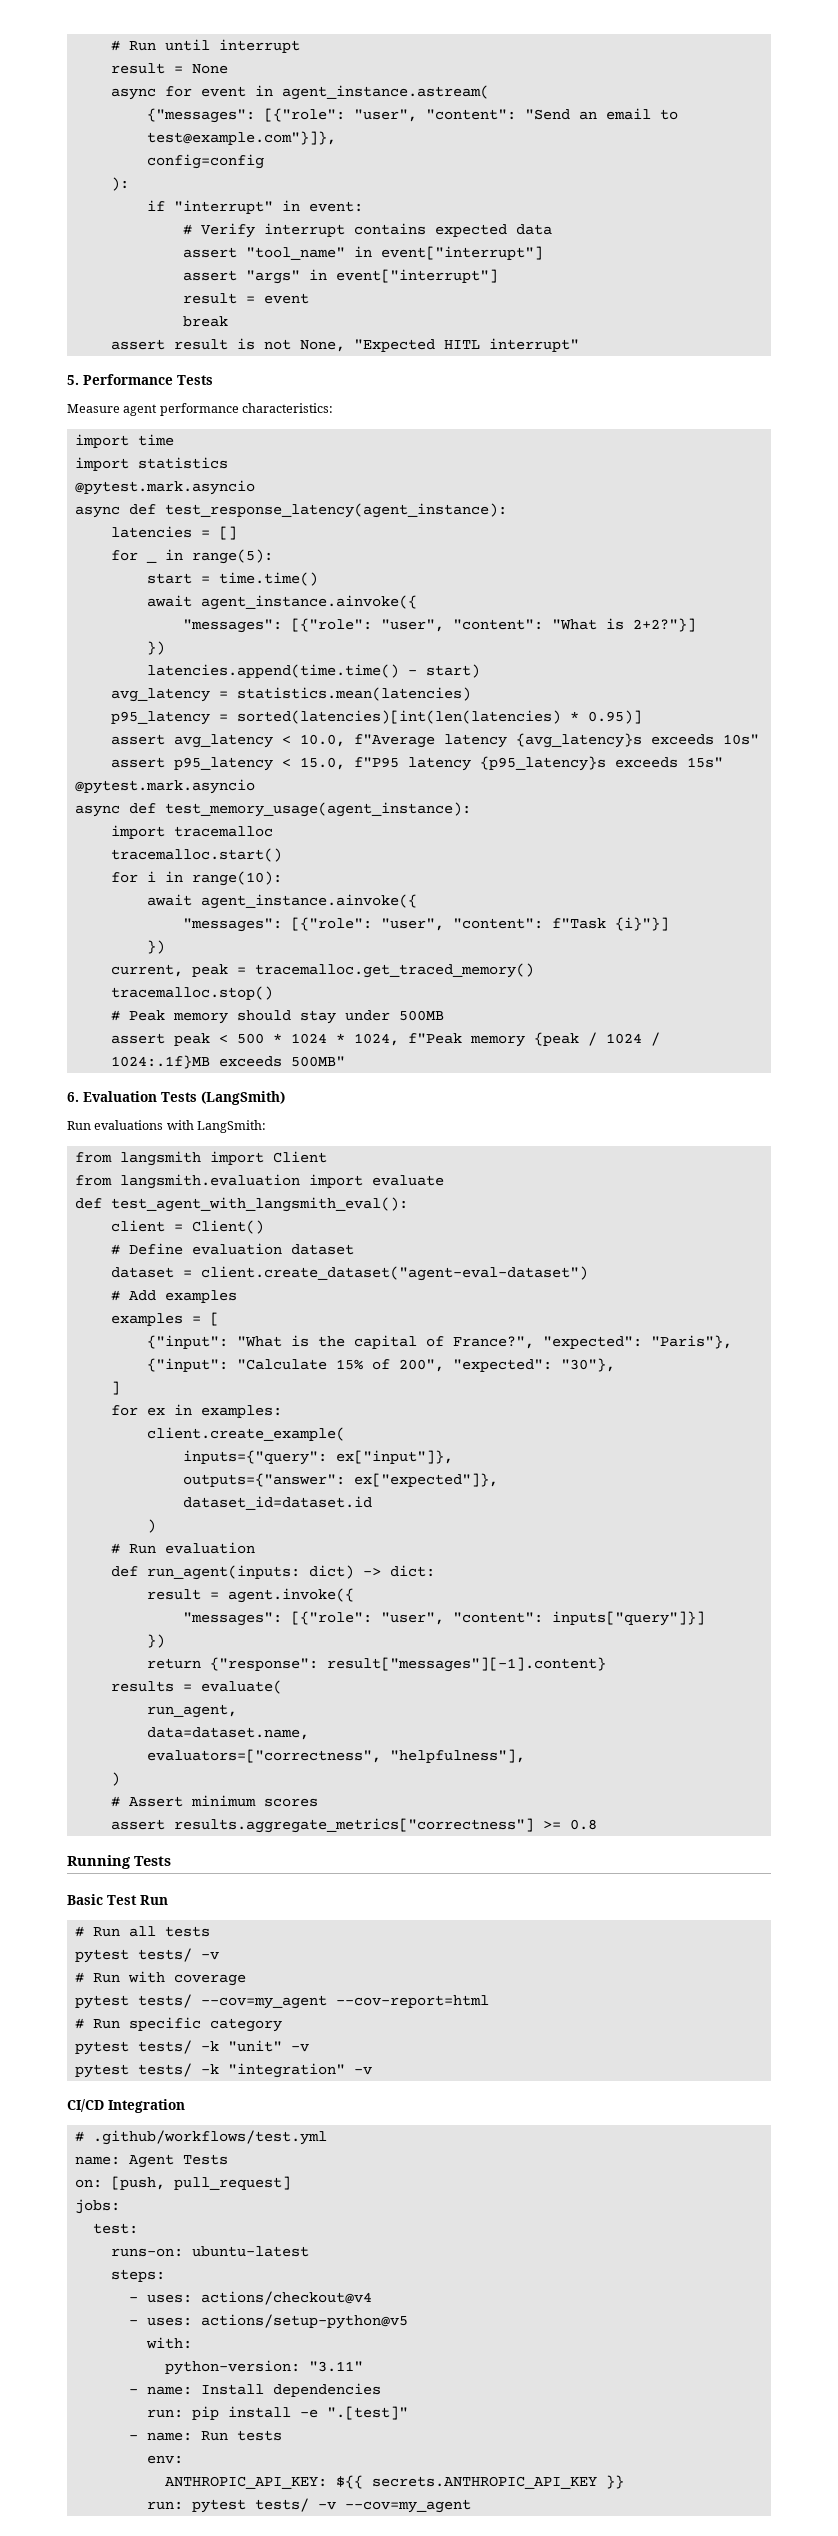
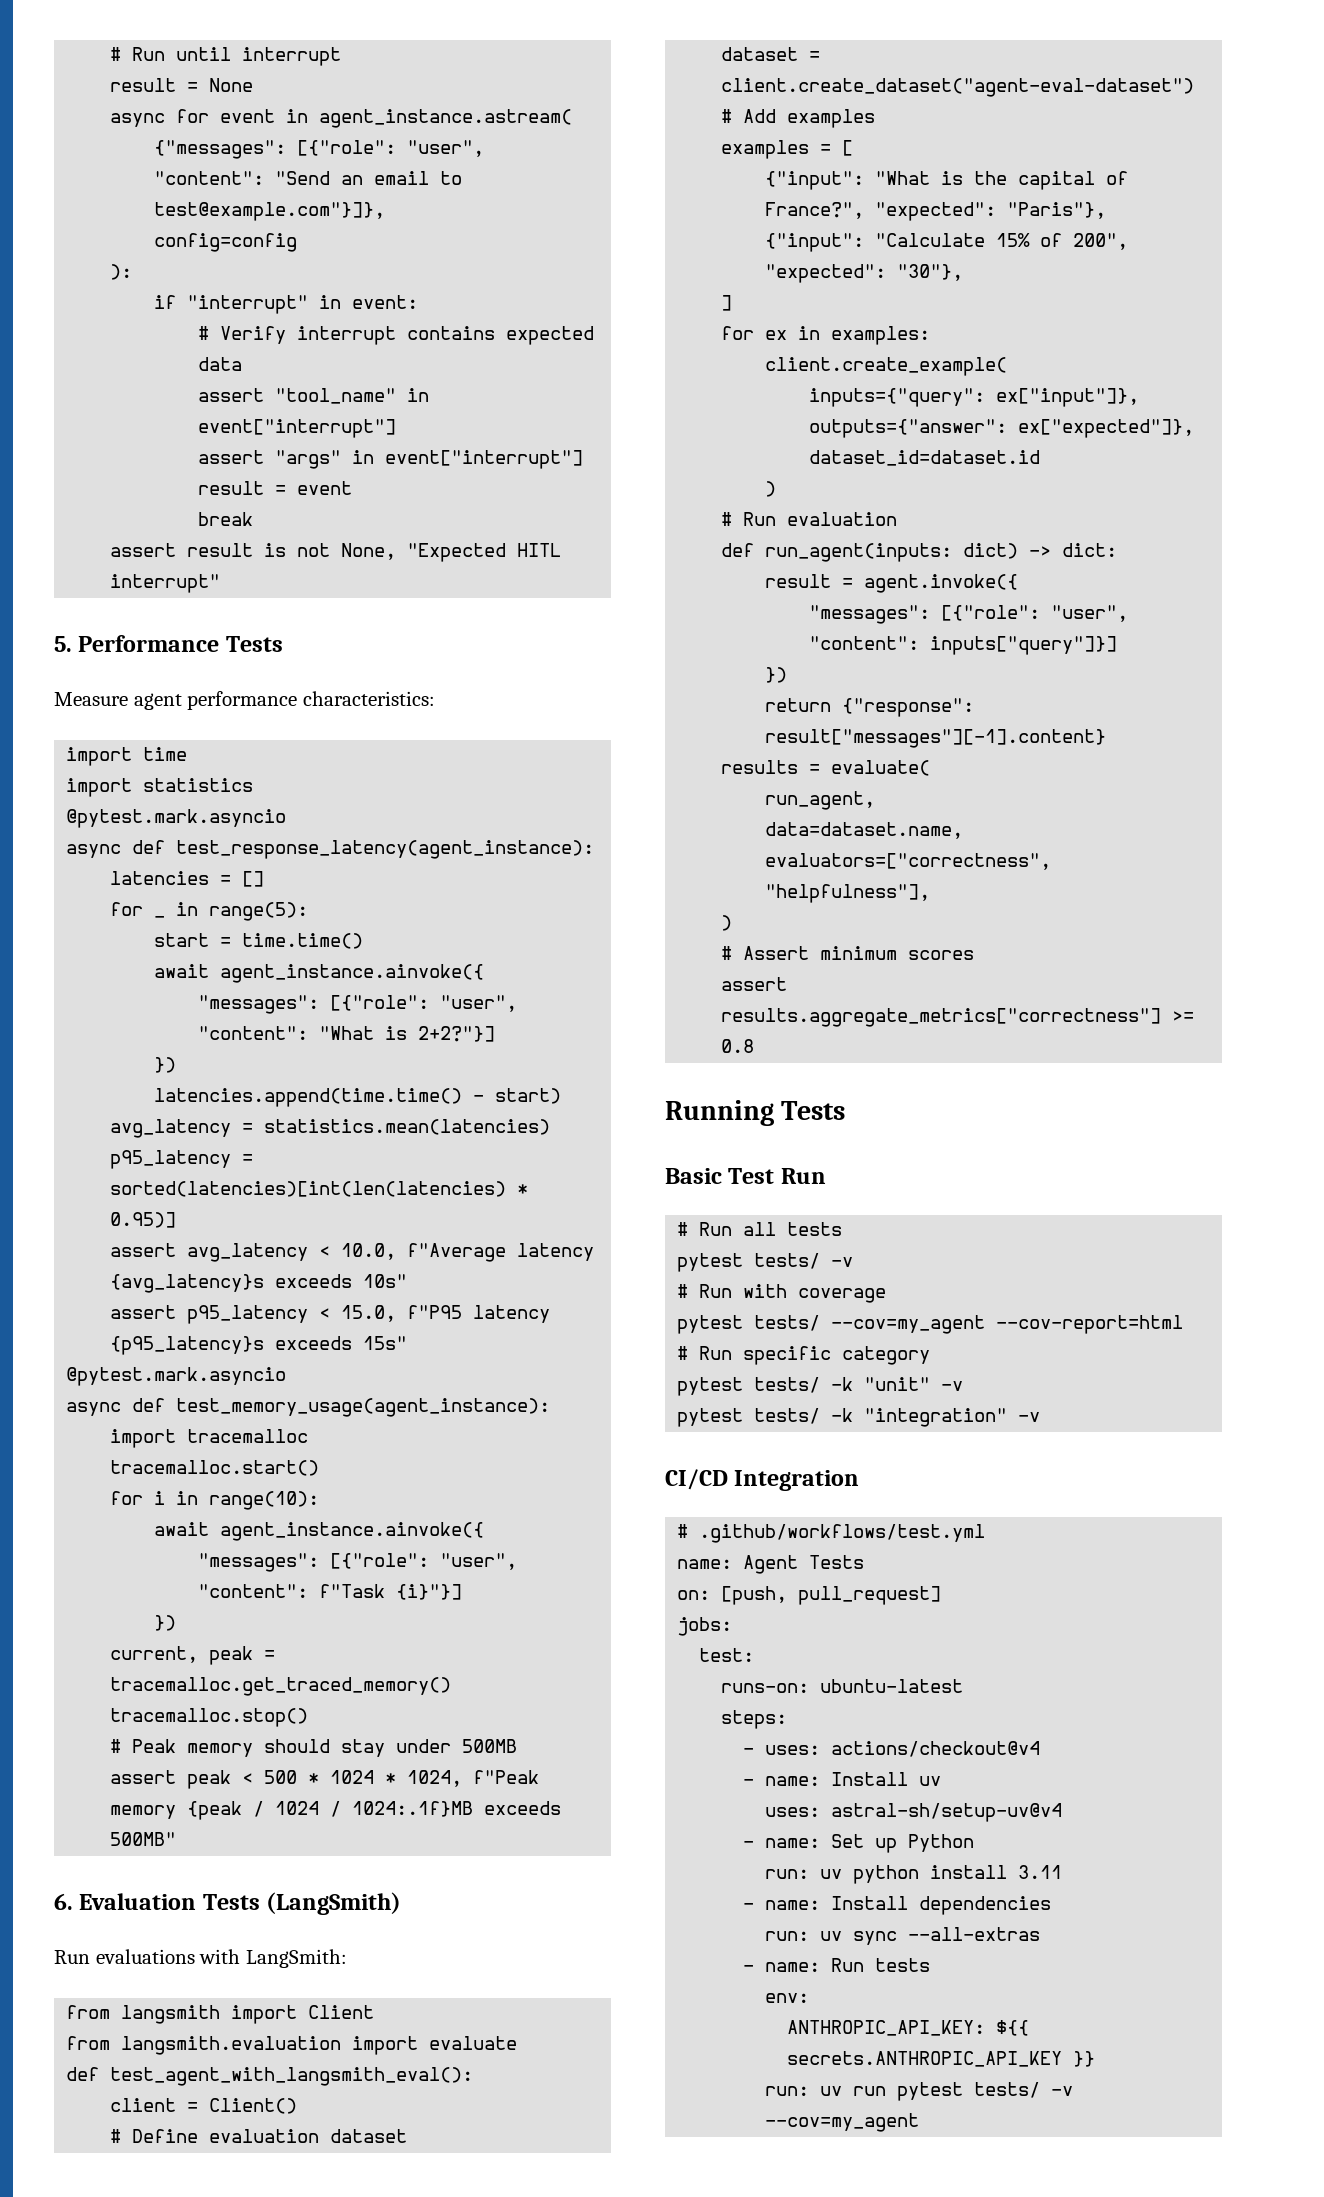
[146,2314,408,2329] [145,2337,192,2349] [164,2360,363,2375] uses: actions/setup-python@v5 // with: // python-version: "3.11" -> [765,1772,942,1786] [765,1803,1063,1822] [743,1834,975,1853] [765,1865,1063,1884] name: Install uv // uses: astral-sh/setup-uv@v4 // - name: Set up Python // run: uv python install 3.11
[191,2406,408,2420] pip install -e ".[test]" -> [820,1927,1041,1945] uv sync --all-extras
(183, 2505) none -> [820,2086,887,2096] uv run

